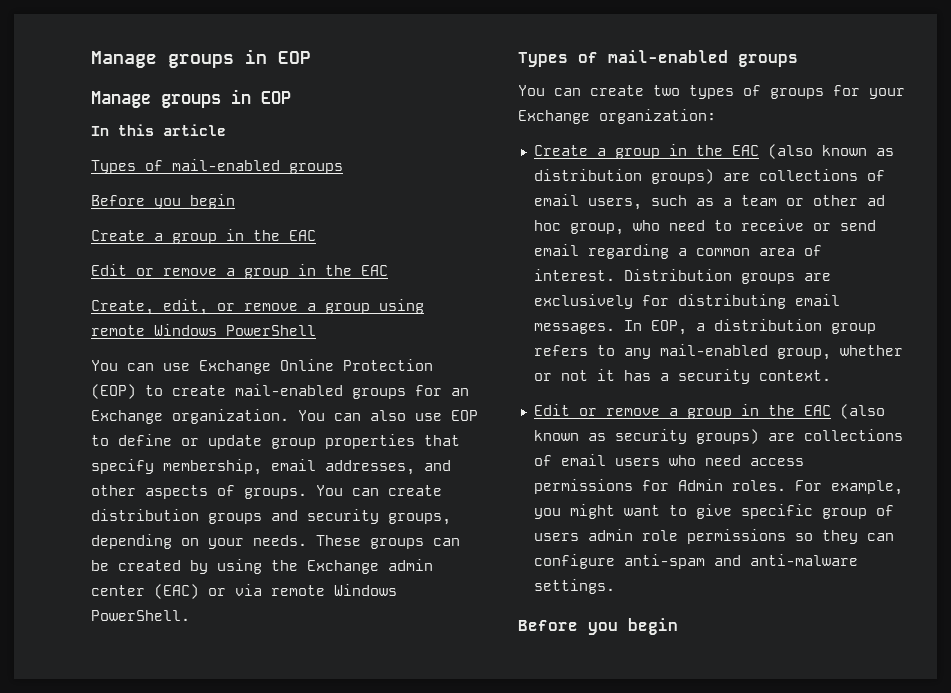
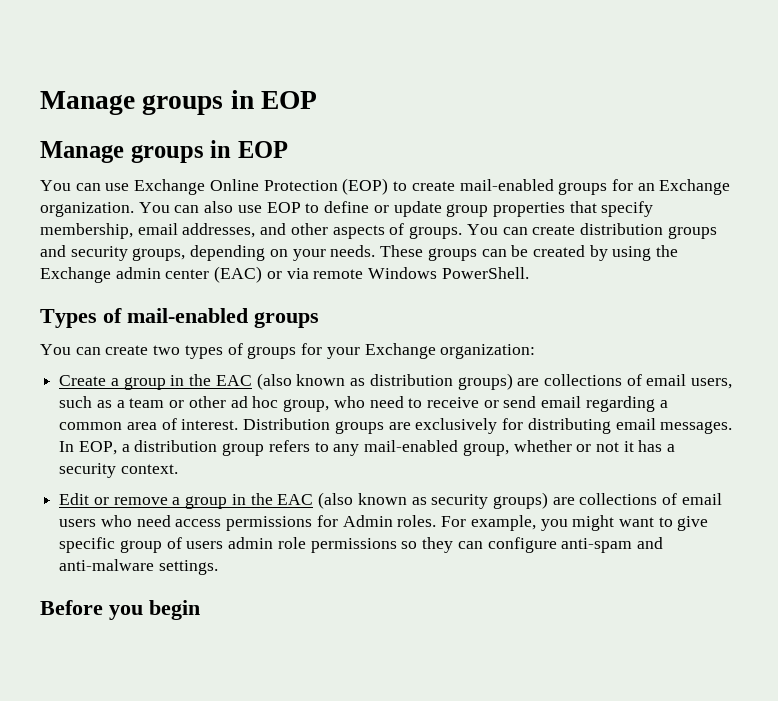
[91,124,226,136] [91,159,343,174] [91,194,235,209] [91,229,316,244] [91,264,388,279] [91,299,424,315] [91,324,316,336] // In this article // Types of mail-enabled groups // Before you begin // Create a group in the EAC // Edit or remove a group in the EAC // Create, edit, or remove a group using remote Windows PowerShell -> (288, 149) none

